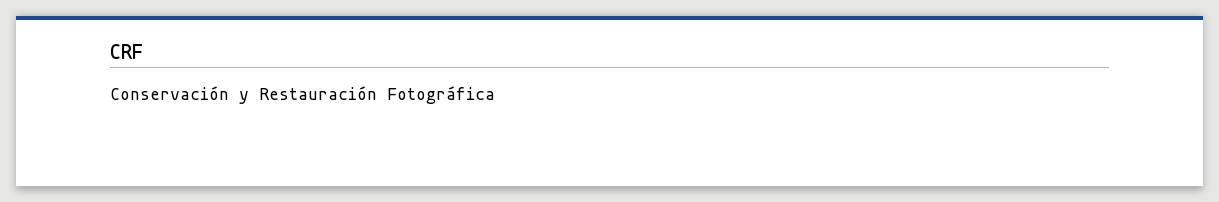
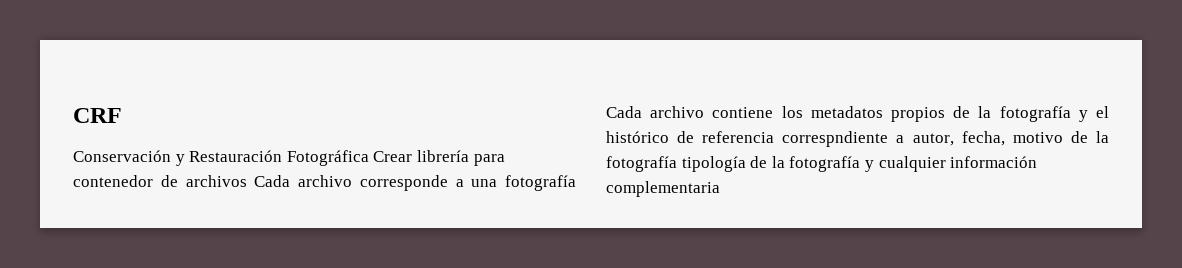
(495, 95) none -> [373,150,505,166] [73,175,576,191] [606,106,1109,122] [606,131,1109,147] [606,156,1038,172] [606,181,720,197] Crear librería para contenedor de archivos Cada archivo corresponde a una fotografía Cada archivo contiene los metadatos propios de la fotografía y el histórico de referencia correspndiente a autor, fecha, motivo de la fotografía tipología de la fotografía y cualquier información complementaria

